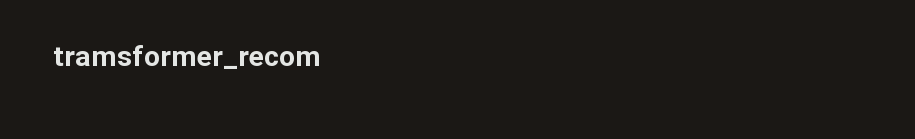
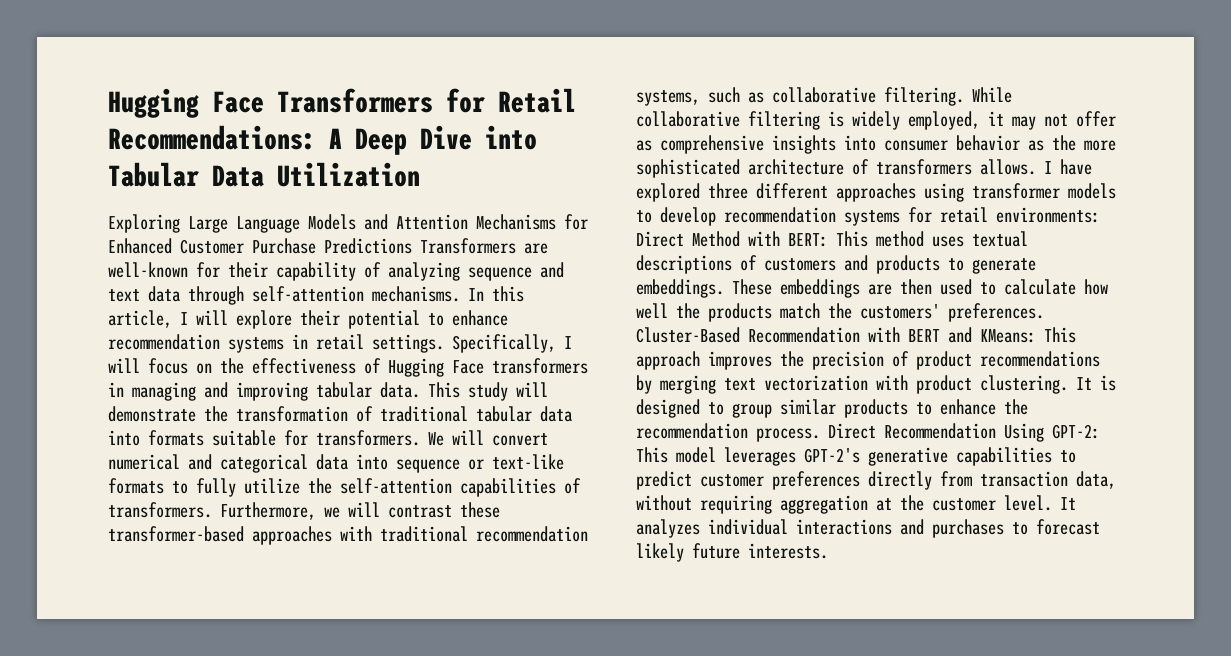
[53,45,321,69] tramsformer_recom -> [108,88,576,118] [108,125,537,155] [108,162,420,187] [108,214,588,233] [108,238,548,254] [108,262,564,281] [108,286,524,305] [108,310,508,329] [108,334,572,353] [108,358,588,377] [108,382,548,401] [108,406,572,422] [108,430,548,446] [108,454,564,473] [108,478,581,497] [108,502,500,520] [108,526,588,545] [636,87,1012,106] [636,111,1116,130] [636,135,1116,154] [636,159,1092,178] [636,183,1116,202] [636,207,1100,226] [636,231,1028,247] [636,255,1036,274] [636,279,1108,298] [636,303,1044,322] [636,327,1076,343] [636,351,1100,370] [636,375,1116,394] [636,399,1028,418] [636,423,1100,442] [636,447,1076,466] [636,471,1116,490] [636,495,1076,514] [636,519,1100,538] [636,543,828,562] Hugging Face Transformers for Retail Recommendations: A Deep Dive into Tabular Data Utilization // Exploring Large Language Models and Attention Mechanisms for Enhanced Customer Purchase Predictions Transformers are well-known for their capability of analyzing sequence and text data through self-attention mechanisms. In this article, I will explore their potential to enhance recommendation systems in retail settings. Specifically, I will focus on the effectiveness of Hugging Face transformers in managing and improving tabular data. This study will demonstrate the transformation of traditional tabular data into formats suitable for transformers. We will convert numerical and categorical data into sequence or text-like formats to fully utilize the self-attention capabilities of transformers. Furthermore, we will contrast these transformer-based approaches with traditional recommendation systems, such as collaborative filtering. While collaborative filtering is widely employed, it may not offer as comprehensive insights into consumer behavior as the more sophisticated architecture of transformers allows. I have explored three different approaches using transformer models to develop recommendation systems for retail environments: Direct Method with BERT: This method uses textual descriptions of customers and products to generate embeddings. These embeddings are then used to calculate how well the products match the customers' preferences. Cluster-Based Recommendation with BERT and KMeans: This approach improves the precision of product recommendations by merging text vectorization with product clustering. It is designed to group similar products to enhance the recommendation process. Direct Recommendation Using GPT-2: This model leverages GPT-2's generative capabilities to predict customer preferences directly from transaction data, without requiring aggregation at the customer level. It analyzes individual interactions and purchases to forecast likely future interests.

